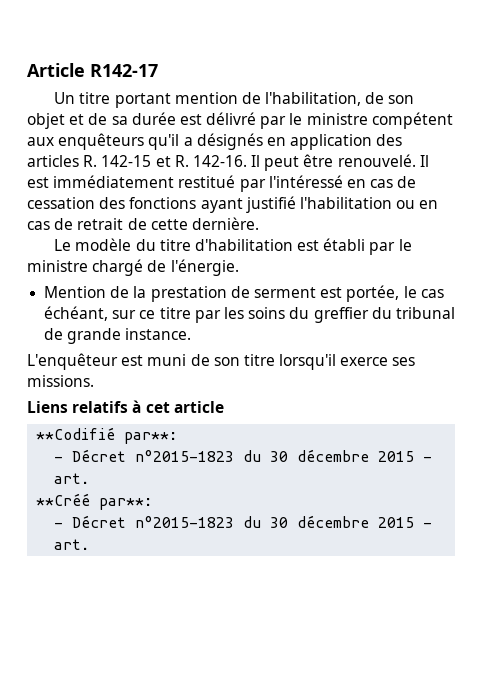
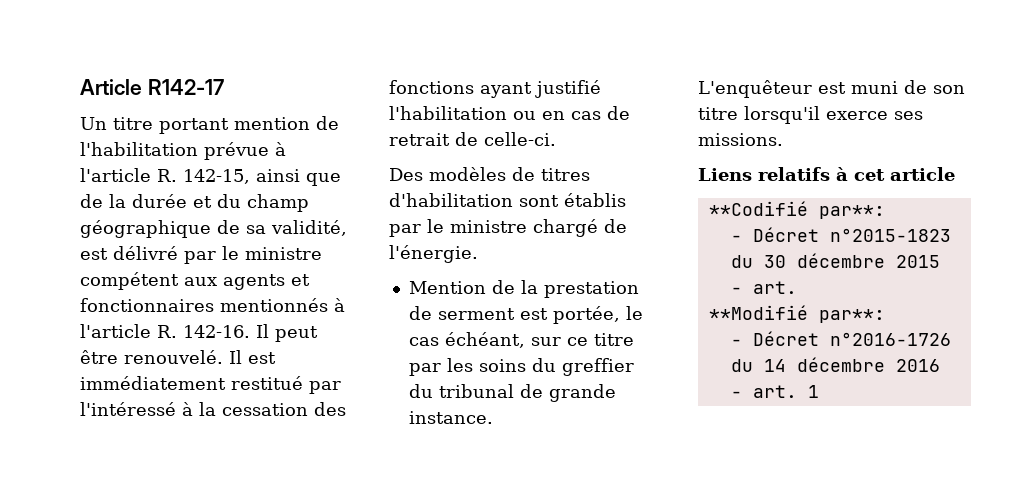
[265,92,415,106] [27,113,85,129] l'habilitation, de son objet et -> [80,142,286,160] [80,168,341,186] [80,194,309,212] [80,220,211,238] l'habilitation prévue à l'article R. 142-15, ainsi que de la durée et du champ géographique
[131,112,176,125] durée -> [271,220,347,236] validité,
[58,133,403,150] [27,155,171,167] enquêteurs qu'il a désignés en application des articles R. 142-15 et -> [223,274,310,290] [80,298,345,312] [80,324,151,338] agents et fonctionnaires mentionnés à l'article
[346,176,417,188] en cas de -> [182,402,216,416] à la
[150,217,259,230] [54,238,366,251] cette dernière. // Le modèle du titre d'habilitation est établi -> [484,132,556,146] [389,167,590,181] [389,193,626,207] celle-ci. // Des modèles de titres d'habilitation sont établis
[36,493,153,510] [54,515,433,528] [54,539,90,550] **Créé par**: // - Décret n°2015-1823 du 30 décembre 2015 - art. -> [708,305,885,323] [730,331,951,346] [730,357,940,372] [730,385,819,398] **Modifié par**: // - Décret n°2016-1726 du 14 décembre 2016 - art. 1

